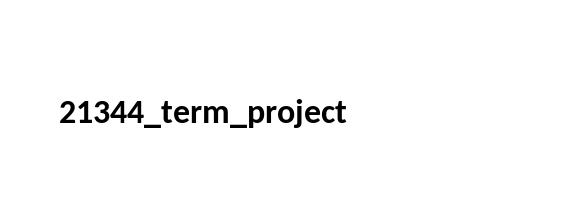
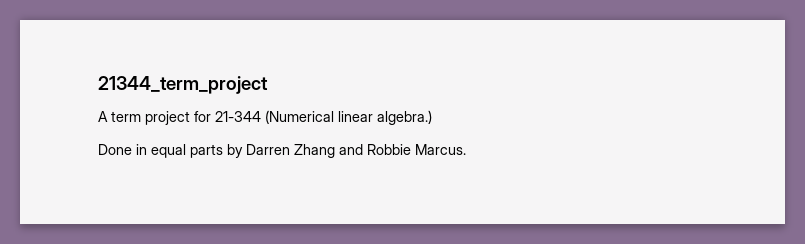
(347, 113) none -> [98,110,432,125] [98,144,466,158] // A term project for 21-344 (Numerical linear algebra.) // Done in equal parts by Darren Zhang and Robbie Marcus.

